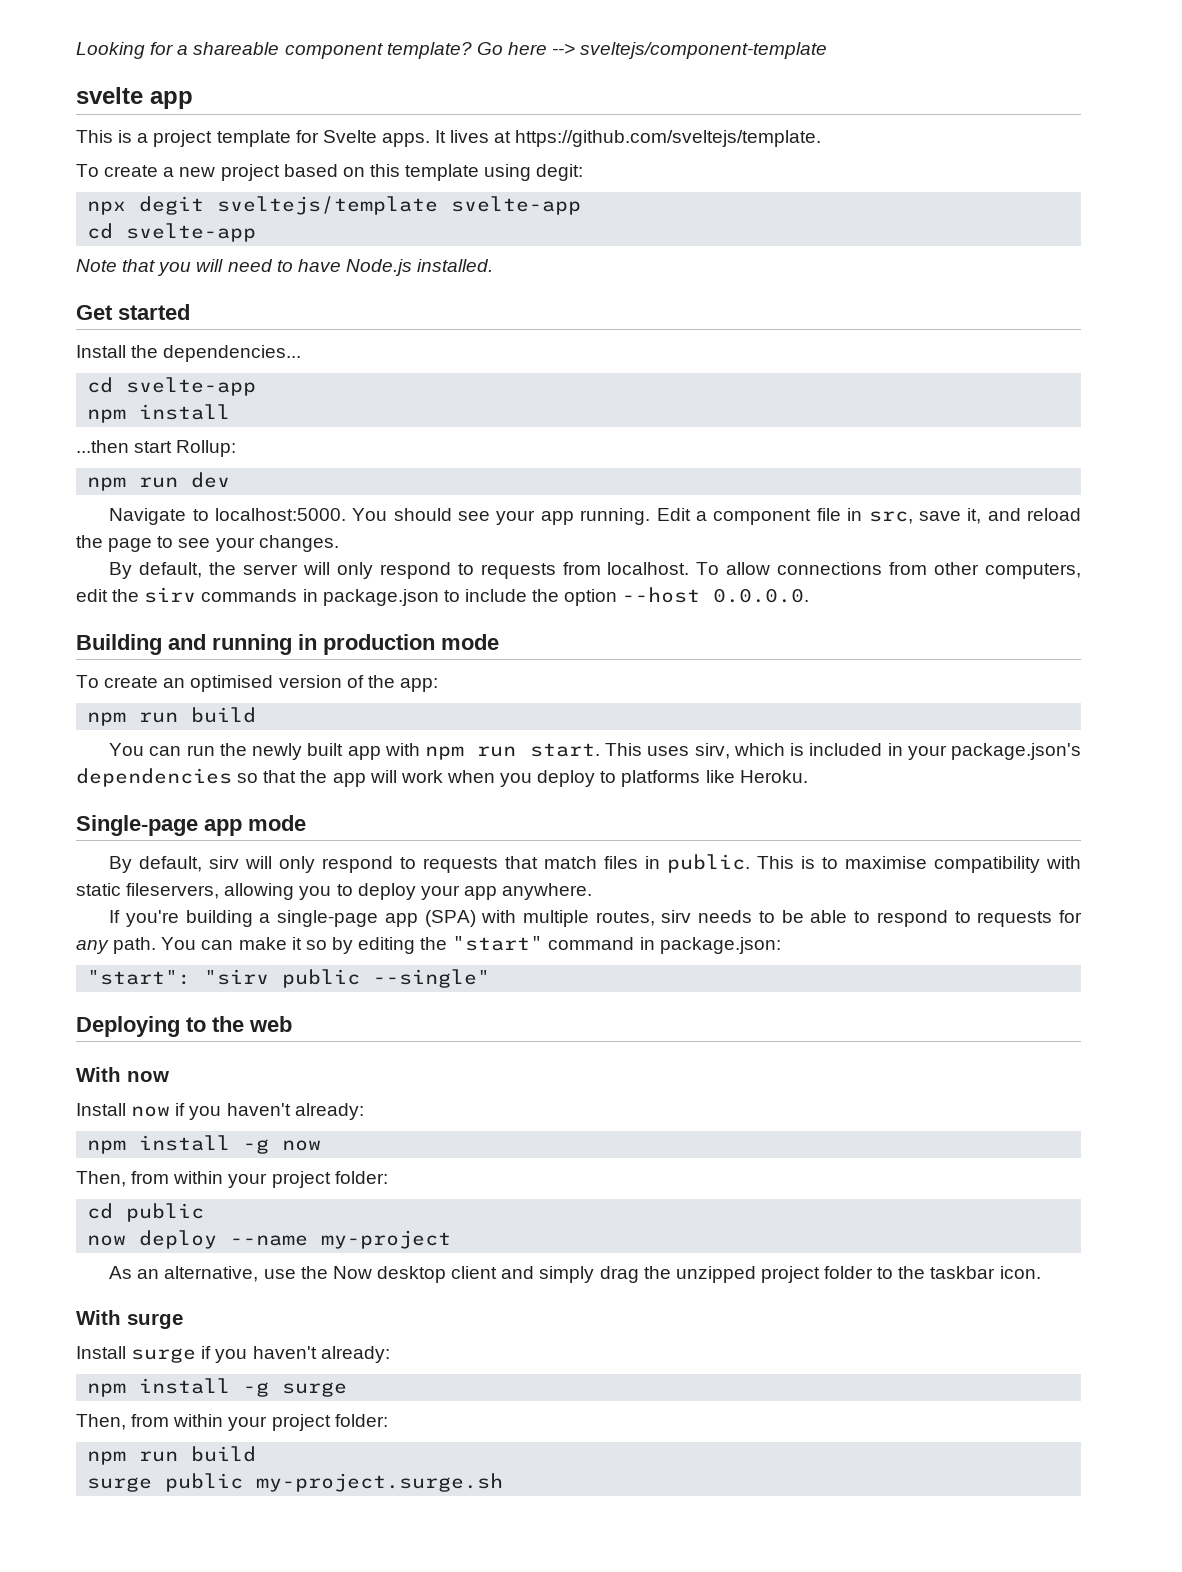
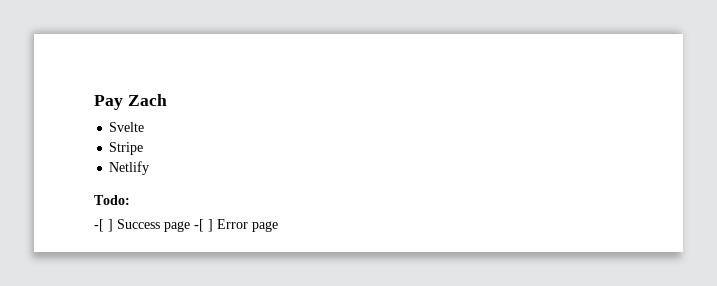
[76,42,828,59] [76,87,193,109] [76,130,822,147] [76,164,584,181] [87,196,582,215] [87,223,257,242] [76,259,494,276] [76,304,190,320] [76,345,302,362] [87,377,257,396] [87,404,231,423] [76,440,237,457] [87,472,231,491] [109,508,1082,525] [76,535,339,552] [109,562,1081,579] [76,587,810,606] [76,634,499,655] [76,675,438,692] [87,707,257,726] [109,743,1082,760] [76,768,808,787] [76,815,306,836] [109,854,1081,873] [76,883,593,900] [109,910,1083,927] [76,936,781,954] [87,969,491,988] [76,1016,292,1037] [76,1067,169,1082] [76,1103,364,1120] [87,1135,322,1154] [76,1171,388,1188] [87,1203,205,1222] [87,1230,452,1249] [109,1266,1041,1283] [76,1310,183,1329] [76,1346,390,1363] [87,1378,348,1397] [76,1414,388,1431] [87,1446,257,1465] [87,1473,504,1492] Looking for a shareable component template? Go here --> sveltejs/component-template // svelte app // This is a project template for Svelte apps. It lives at https://github.com/sveltejs/template. // To create a new project based on this template using degit: // npx degit sveltejs/template svelte-app // cd svelte-app // Note that you will need to have Node.js installed. // Get started // Install the dependencies... // cd svelte-app // npm install // ...then start Rollup: // npm run dev // Navigate to localhost:5000. You should see your app running. Edit a component file in src, save it, and reload the page to see your changes. // By default, the server will only respond to requests from localhost. To allow connections from other computers, edit the sirv commands in package.json to include the option --host 0.0.0.0. // Building and running in production mode // To create an optimised version of the app: // npm run build // You can run the newly built app with npm run start. This uses sirv, which is included in your package.json's dependencies so that the app will work when you deploy to platforms like Heroku. // Single-page app mode // By default, sirv will only respond to requests that match files in public. This is to maximise compatibility with static fileservers, allowing you to deploy your app anywhere. // If you're building a single-page app (SPA) with multiple routes, sirv needs to be able to respond to requests for any path. You can make it so by editing the "start" command in package.json: // "start": "sirv public --single" // Deploying to the web // With now // Install now if you haven't already: // npm install -g now // Then, from within your project folder: // cd public // now deploy --name my-project // As an alternative, use the Now desktop client and simply drag the unzipped project folder to the taskbar icon. // With surge // Install surge if you haven't already: // npm install -g surge // Then, from within your project folder: // npm run build // surge public my-project.surge.sh -> [94,94,167,110] [109,122,145,132] [109,142,144,155] [109,161,150,175] [94,195,130,205] [94,219,278,232] Pay Zach // Svelte // Stripe // Netlify // Todo: // -[ ] Success page -[ ] Error page

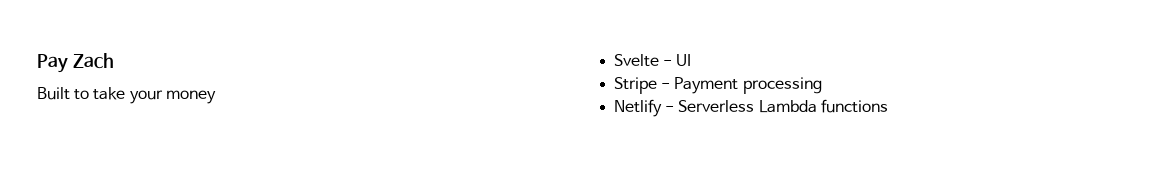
(167, 100) none -> [37,87,216,104] // Built to take your money
(145, 127) none -> [663,54,692,66] - UI
[109,161,150,175] [94,195,130,205] [94,219,278,232] // Netlify // Todo: // -[ ] Success page -[ ] Error page -> [661,77,822,94] [614,99,888,117] - Payment processing // Netlify - Serverless Lambda functions

